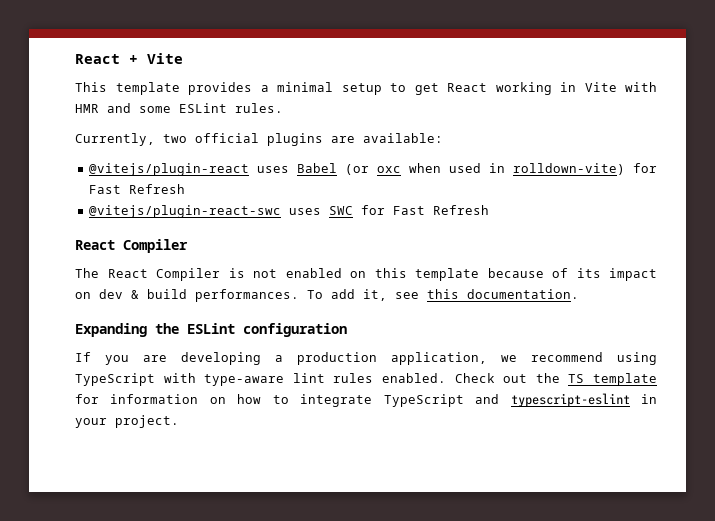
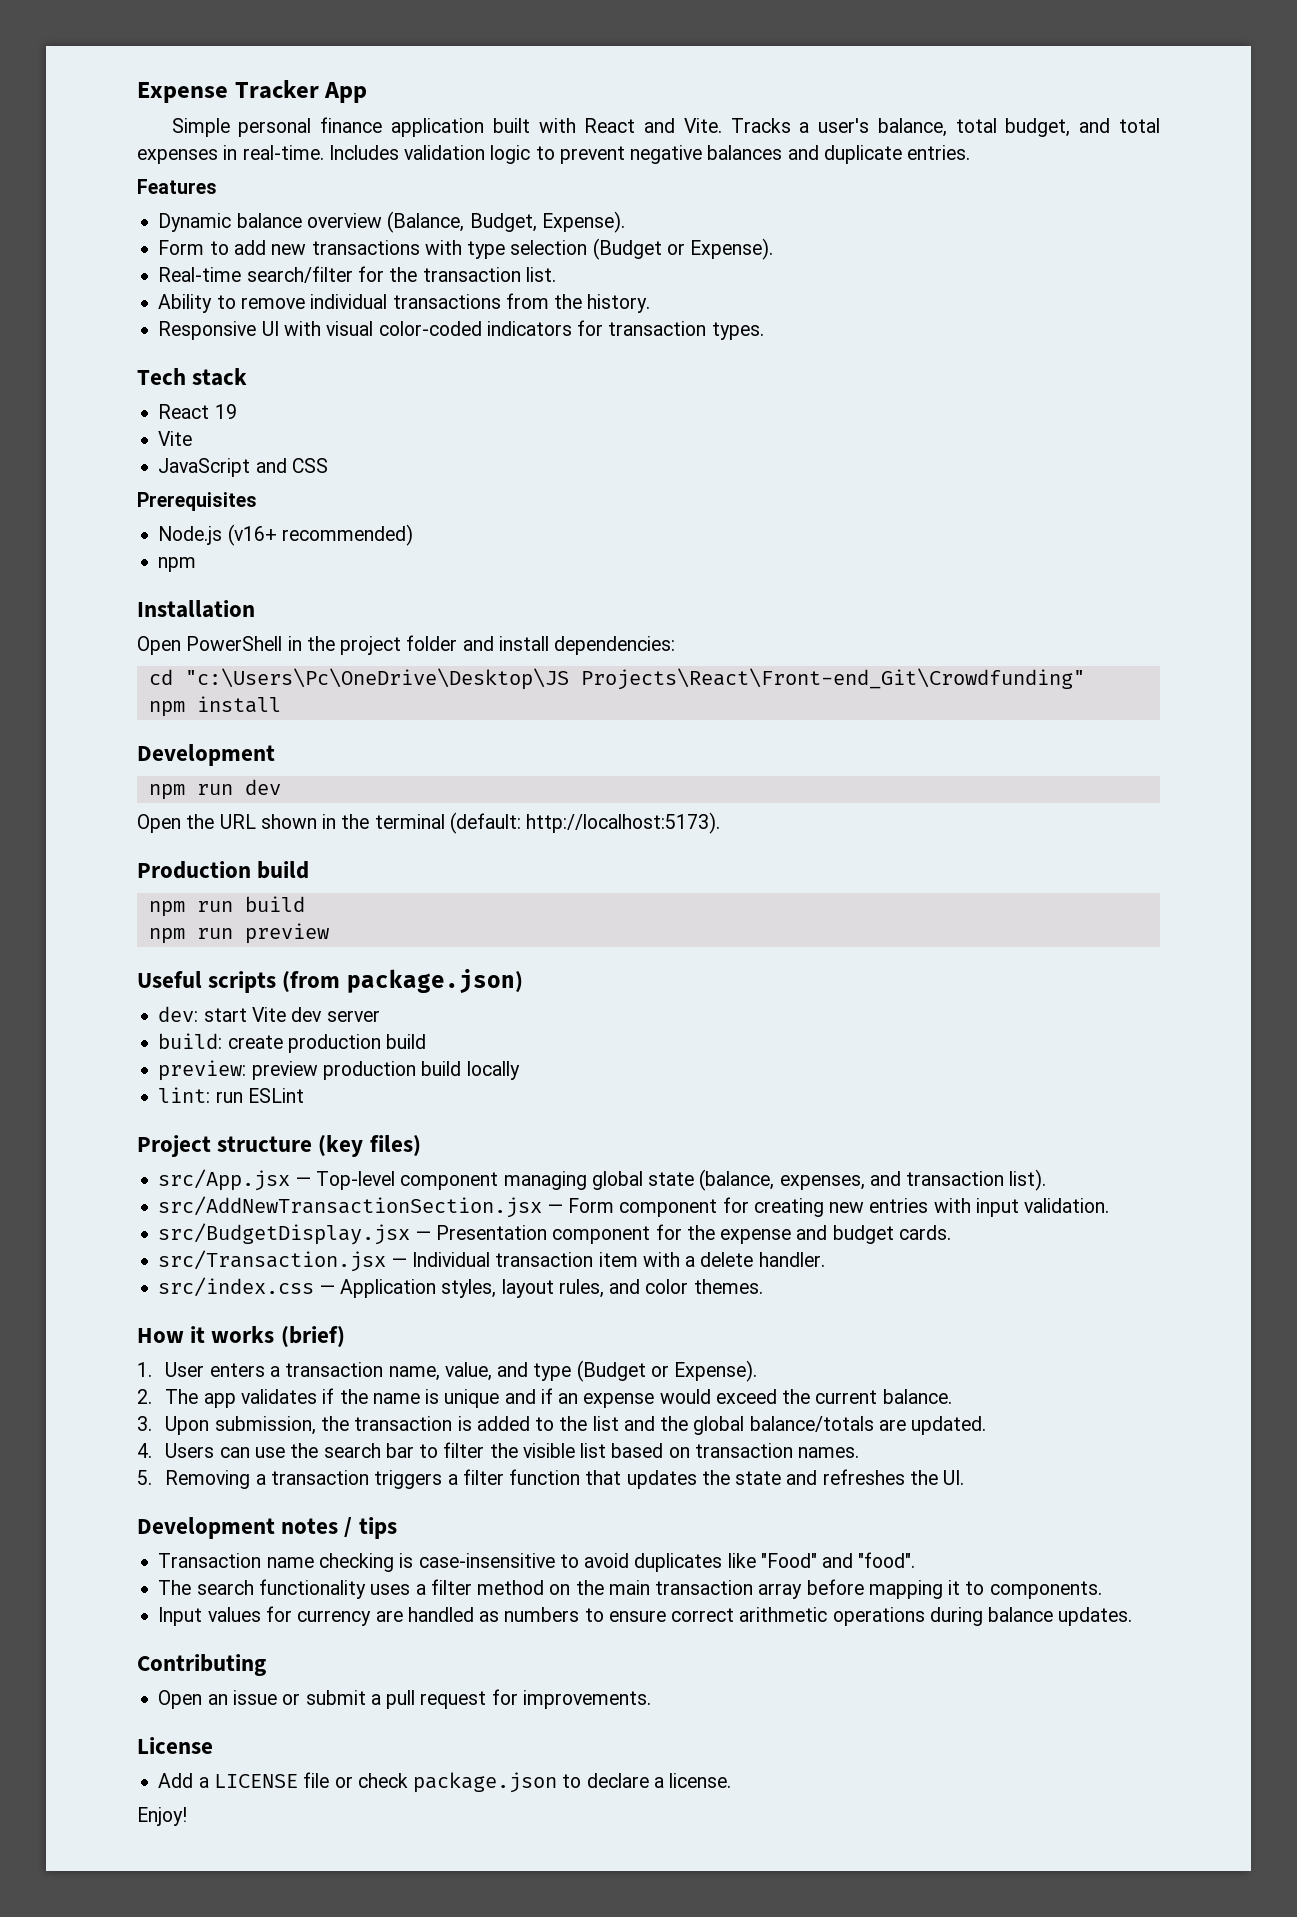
[75,53,183,64] [75,82,657,95] [75,103,283,113] [75,133,443,146] [88,163,657,176] [88,184,185,194] [88,205,489,218] [75,239,188,253] [75,268,657,281] [75,289,579,302] [75,323,347,337] [75,352,657,365] [75,373,658,386] [75,393,658,407] [75,415,179,428] React + Vite // This template provides a minimal setup to get React working in Vite with HMR and some ESLint rules. // Currently, two official plugins are available: // @vitejs/plugin-react uses Babel (or oxc when used in rolldown-vite) for Fast Refresh // @vitejs/plugin-react-swc uses SWC for Fast Refresh // React Compiler // The React Compiler is not enabled on this template because of its impact on dev & build performances. To add it, see this documentation. // Expanding the ESLint configuration // If you are developing a production application, we recommend using TypeScript with type-aware lint rules enabled. Check out the TS template for information on how to integrate TypeScript and typescript-eslint in your project. -> [137,80,368,103] [171,117,1160,137] [137,145,971,164] [137,179,217,194] [158,211,625,233] [158,238,774,260] [158,266,556,283] [158,293,651,313] [158,320,764,340] [137,368,248,386] [158,404,237,419] [158,431,193,446] [158,458,328,477] [137,492,257,511] [158,524,413,546] [158,557,197,572] [137,600,255,618] [137,635,676,655] [148,668,1085,690] [148,696,281,717] [137,744,275,766] [148,779,281,800] [137,812,721,834] [137,861,310,879] [148,896,305,917] [148,923,329,944] [137,969,523,994] [158,1006,380,1022] [158,1033,427,1053] [158,1060,520,1081] [158,1087,304,1103] [137,1135,421,1157] [158,1169,1047,1191] [158,1196,1110,1218] [158,1223,951,1245] [158,1250,825,1272] [158,1277,763,1298] [137,1326,345,1348] [137,1360,758,1382] [137,1388,952,1408] [137,1416,987,1435] [137,1442,860,1458] [137,1469,965,1489] [137,1517,397,1539] [158,1552,916,1572] [158,1579,1102,1599] [158,1606,1133,1626] [137,1654,266,1676] [158,1689,651,1709] [137,1737,213,1754] [158,1772,732,1793] [137,1807,187,1826] Expense Tracker App // Simple personal finance application built with React and Vite. Tracks a user's balance, total budget, and total expenses in real-time. Includes validation logic to prevent negative balances and duplicate entries. // Features // Dynamic balance overview (Balance, Budget, Expense). // Form to add new transactions with type selection (Budget or Expense). // Real-time search/filter for the transaction list. // Ability to remove individual transactions from the history. // Responsive UI with visual color-coded indicators for transaction types. // Tech stack // React 19 // Vite // JavaScript and CSS // Prerequisites // Node.js (v16+ recommended) // npm // Installation // Open PowerShell in the project folder and install dependencies: // cd "c:\Users\Pc\OneDrive\Desktop\JS Projects\React\Front-end_Git\Crowdfunding" // npm install // Development // npm run dev // Open the URL shown in the terminal (default: http://localhost:5173). // Production build // npm run build // npm run preview // Useful scripts (from package.json) // dev: start Vite dev server // build: create production build // preview: preview production build locally // lint: run ESLint // Project structure (key files) // src/App.jsx — Top-level component managing global state (balance, expenses, and transaction list). // src/AddNewTransactionSection.jsx — Form component for creating new entries with input validation. // src/BudgetDisplay.jsx — Presentation component for the expense and budget cards. // src/Transaction.jsx — Individual transaction item with a delete handler. // src/index.css — Application styles, layout rules, and color themes. // How it works (brief) // 1. User enters a transaction name, value, and type (Budget or Expense). // 2. The app validates if the name is unique and if an expense would exceed the current balance. // 3. Upon submission, the transaction is added to the list and the global balance/totals are updated. // 4. Users can use the search bar to filter the visible list based on transaction names. // 5. Removing a transaction triggers a filter function that updates the state and refreshes the UI. // Development notes / tips // Transaction name checking is case-insensitive to avoid duplicates like "Food" and "food". // The search functionality uses a filter method on the main transaction array before mapping it to components. // Input values for currency are handled as numbers to ensure correct arithmetic operations during balance updates. // Contributing // Open an issue or submit a pull request for improvements. // License // Add a LICENSE file or check package.json to declare a license. // Enjoy!

